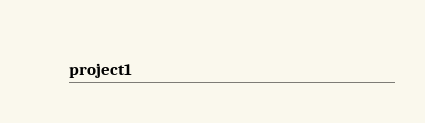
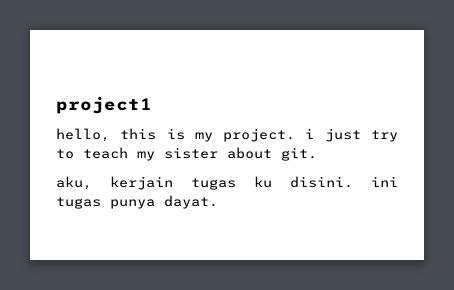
(132, 70) none -> [56,128,398,142] [56,147,317,161] [56,176,398,190] [56,195,218,209] // hello, this is my project. i just try to teach my sister about git. // aku, kerjain tugas ku disini. ini tugas punya dayat.

